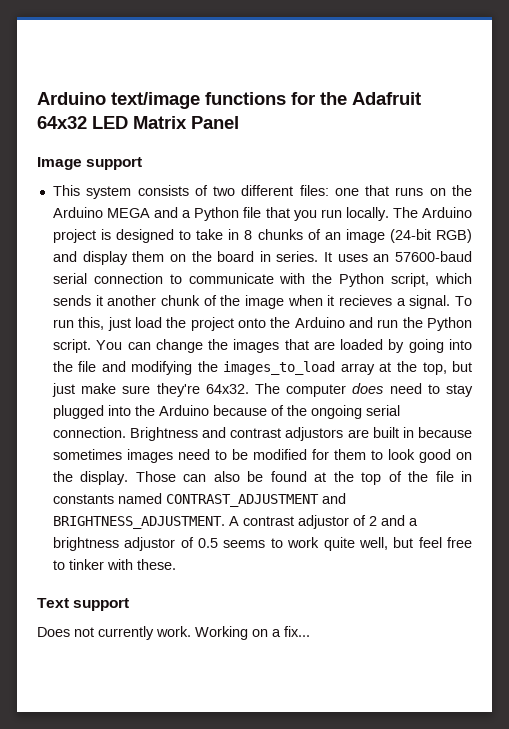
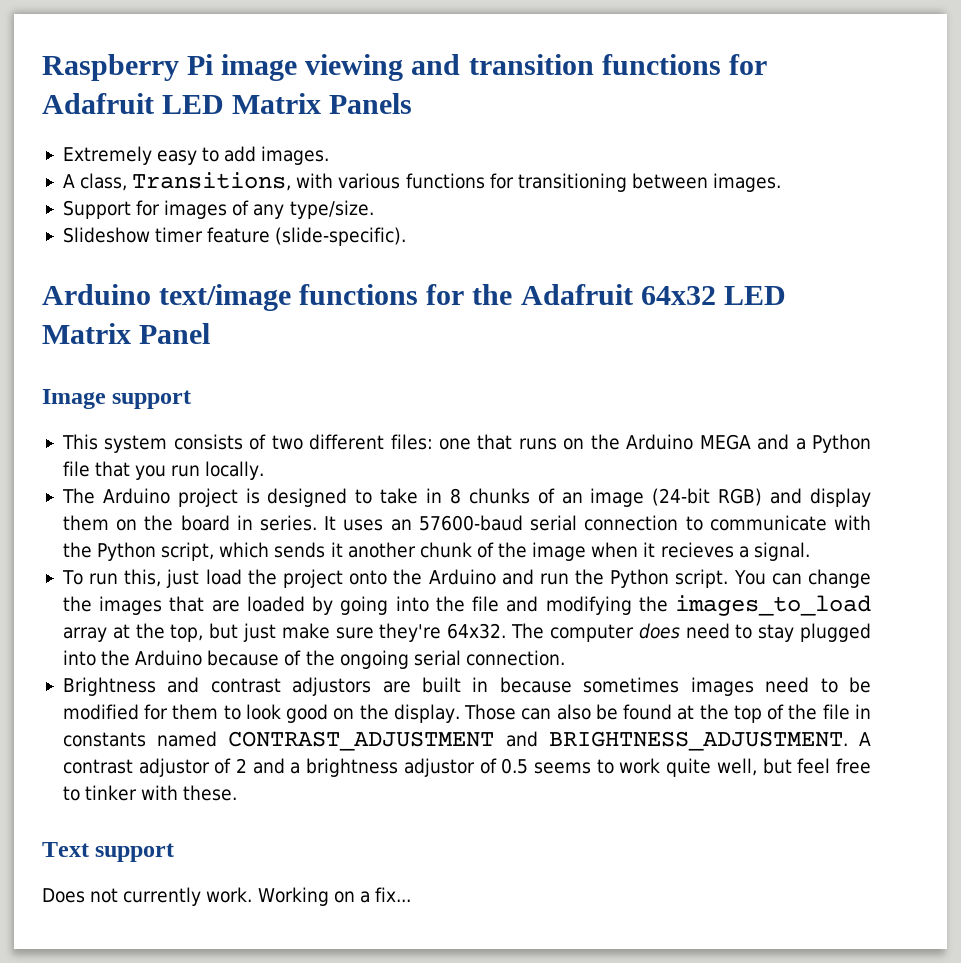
(37, 98) none -> [42,54,767,81] [42,93,413,114] [62,146,330,165] [62,172,782,192] [62,200,374,219] [62,227,407,246] Raspberry Pi image viewing and transition functions for Adafruit LED Matrix Panels // Extremely easy to add images. // A class, Transitions, with various functions for transitioning between images. // Support for images of any type/size. // Slideshow timer feature (slide-specific). //
(389, 214) none -> (265, 470) //
(451, 302) none -> (810, 551) //
(126, 432) none -> (565, 658) //

